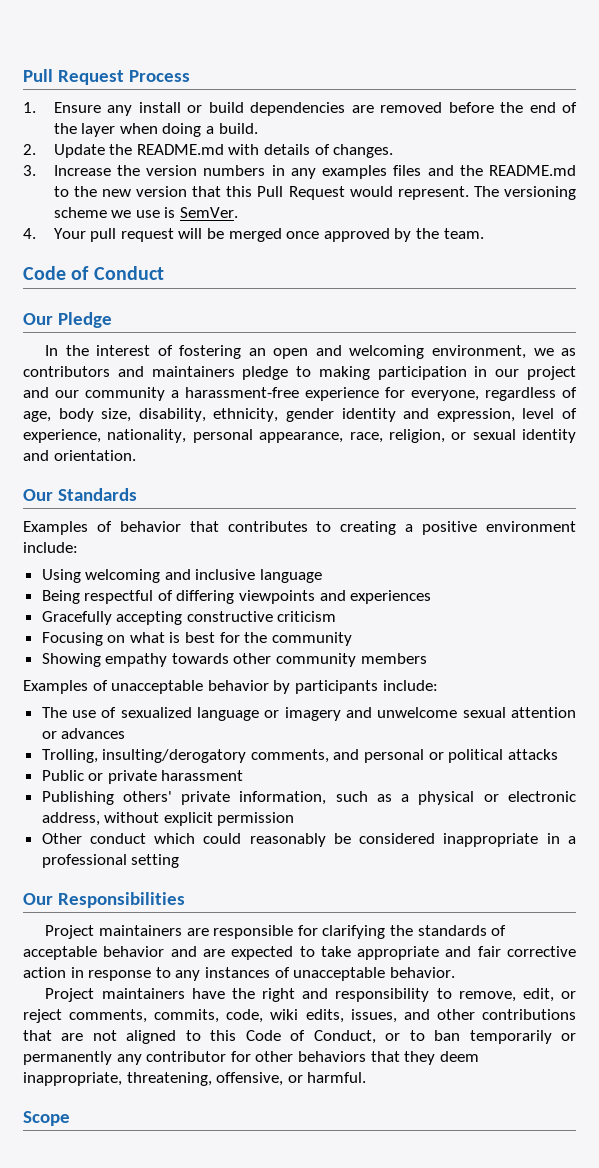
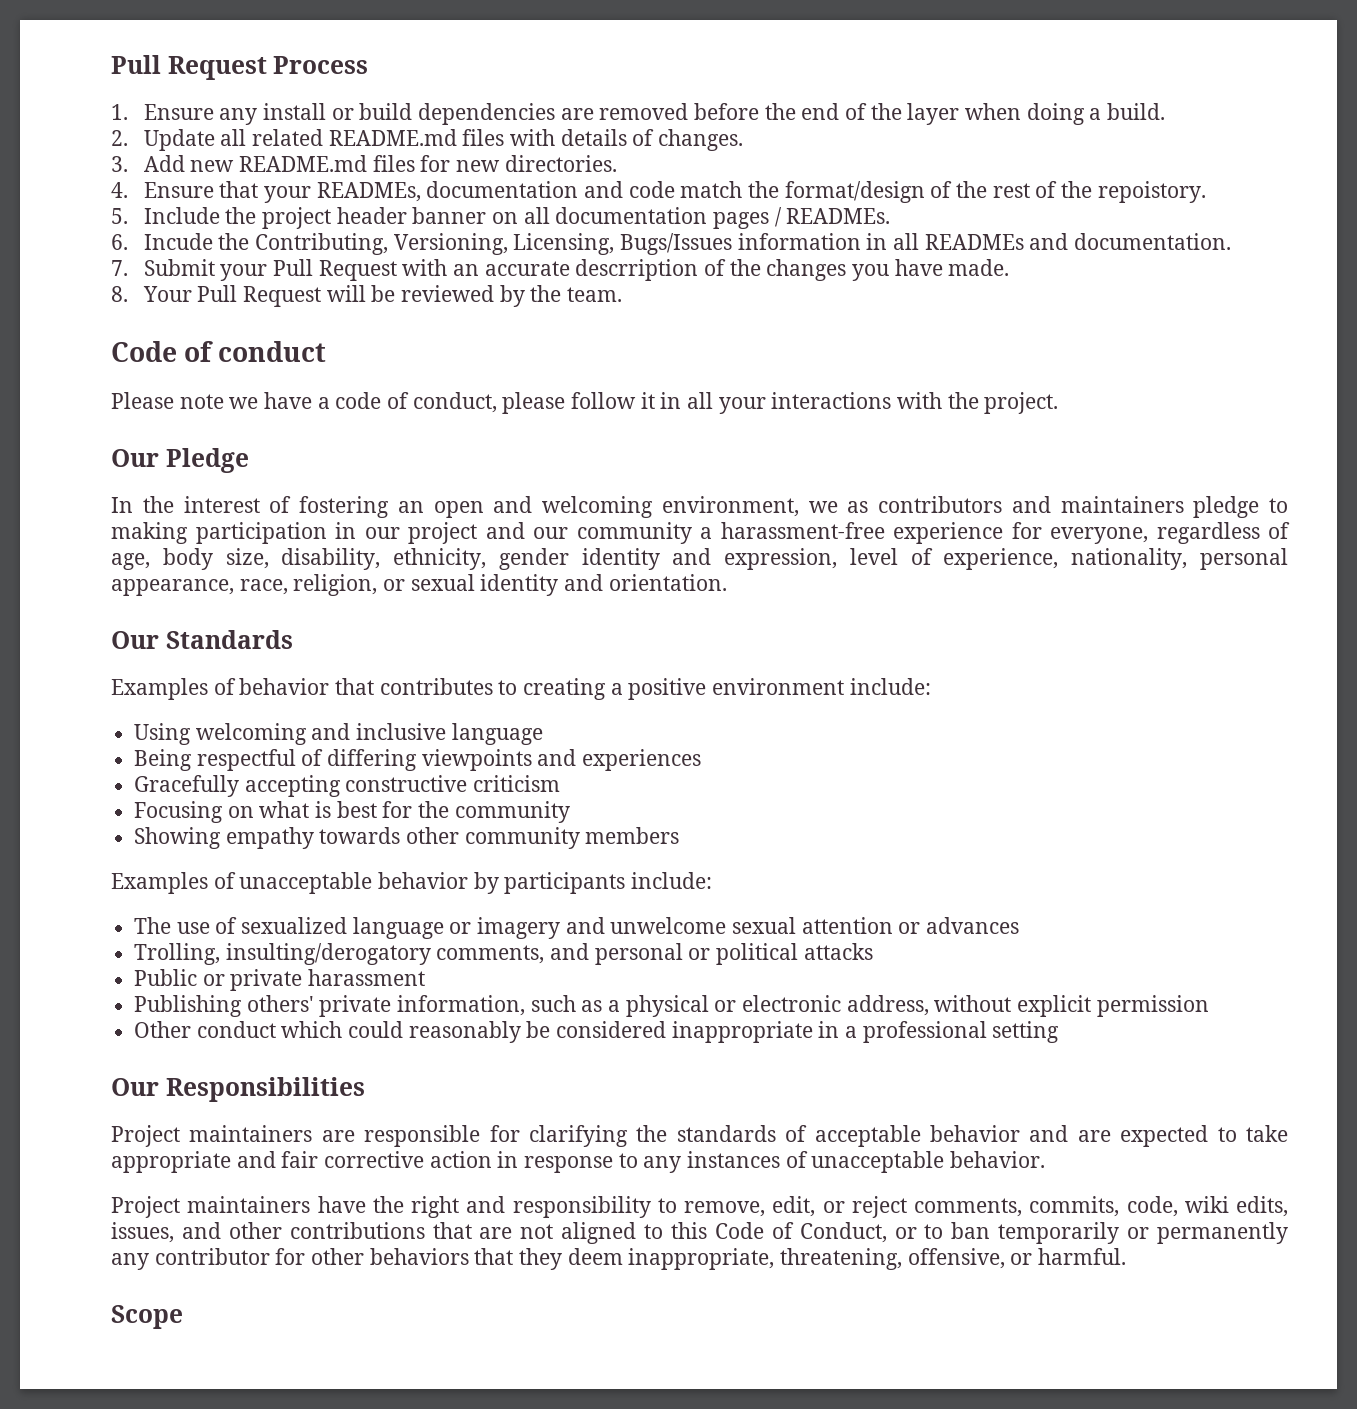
[109,144,224,155] the README.md -> [220,129,505,146] all related README.md files
[53,165,577,179] [53,186,576,200] [53,207,239,218] [23,228,390,242] Increase the version numbers in any examples files and the README.md to the new version that this Pull Request would represent. The versioning scheme we use is SemVer. // 4. Your pull request will be merged once approved -> [143,155,617,172] [111,181,1206,203] [111,207,891,229] [111,233,1232,255] [111,259,1010,281] [111,285,495,307] Add new README.md files for new directories. // 4. Ensure that your READMEs, documentation and code match the format/design of the rest of the repoistory. // 5. Include the project header banner on all documentation pages / READMEs. // 6. Incude the Contributing, Versioning, Licensing, Bugs/Issues information in all READMEs and documentation. // 7. Submit your Pull Request with an accurate descrription of the changes you have made. // 8. Your Pull Request will be reviewed
[93,266,164,280] Conduct -> [218,341,327,362] [111,392,1059,414] conduct // Please note we have a code of conduct, please follow it in all your interactions with the project.

